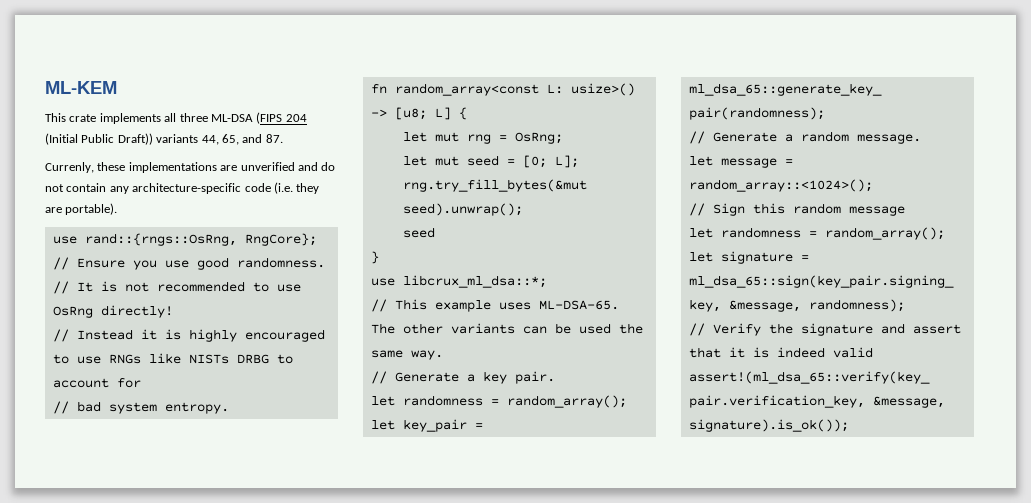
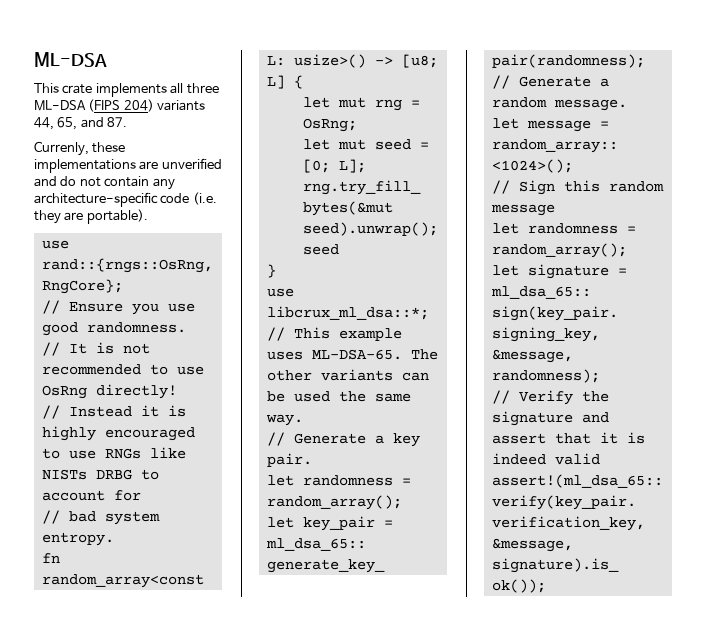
[45,81,117,94] ML-KEM -> [34,52,107,67] ML-DSA
[285,114,307,122] [45,133,153,145] 204 (Initial Public Draft)) -> [123,99,154,112] 204)

